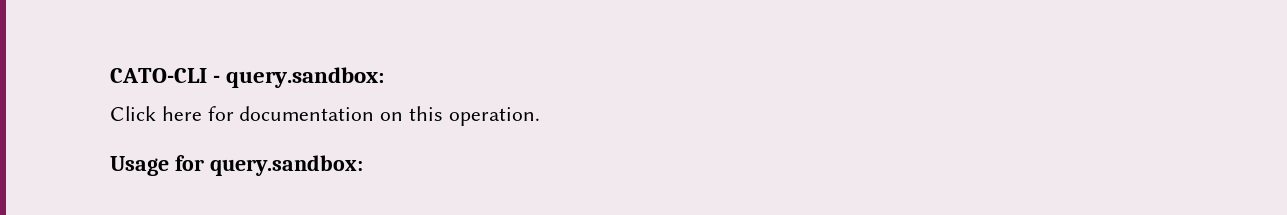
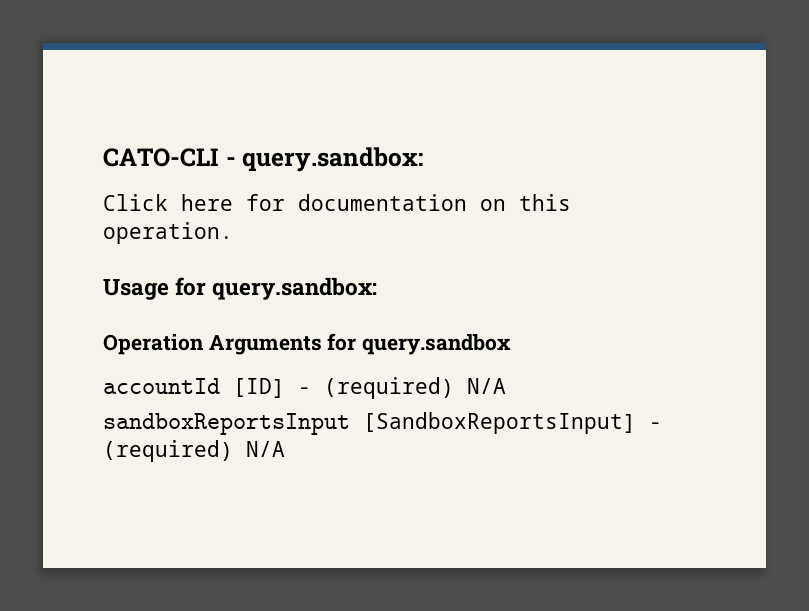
(363, 165) none -> [103,333,512,355] [103,377,506,399] [103,412,662,435] [103,440,285,462] // Operation Arguments for query.sandbox // accountId [ID] - (required) N/A // sandboxReportsInput [SandboxReportsInput] - (required) N/A

